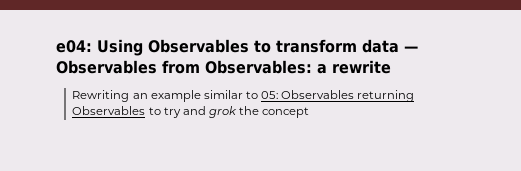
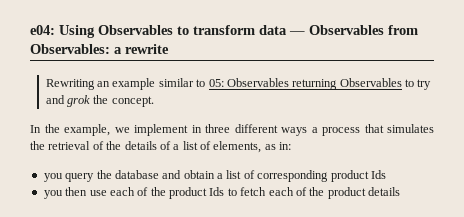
[262,107,310,118] concept -> [111,96,154,107] [30,124,434,136] [30,141,292,153] [43,170,386,182] [43,187,400,199] concept. // In the example, we implement in three different ways a process that simulates the retrieval of the details of a list of elements, as in: // you query the database and obtain a list of corresponding product Ids // you then use each of the product Ids to fetch each of the product details

